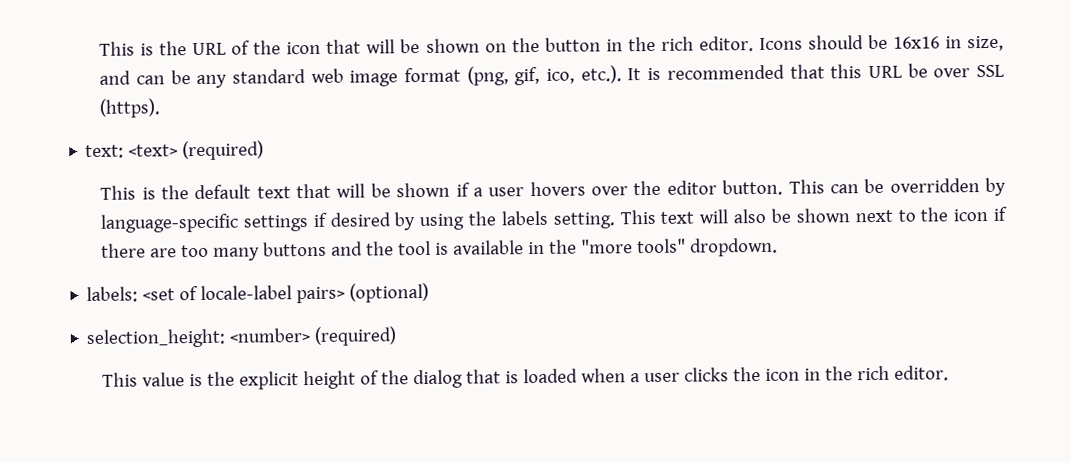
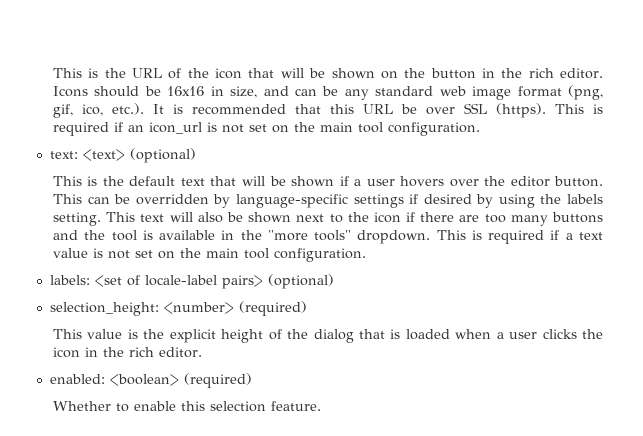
(161, 108) none -> [554,104,603,114] [52,122,480,136] This is required if an icon_url is not set on the main tool configuration.
[182,140,265,161] (required) -> [129,148,196,163] (optional)
(779, 247) none -> [436,230,603,244] [52,248,366,262] This is required if a text value is not set on the main tool configuration.
(950, 373) none -> [49,373,252,388] [52,401,321,412] // enabled: <boolean> (required) // Whether to enable this selection feature.

